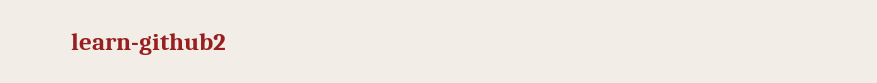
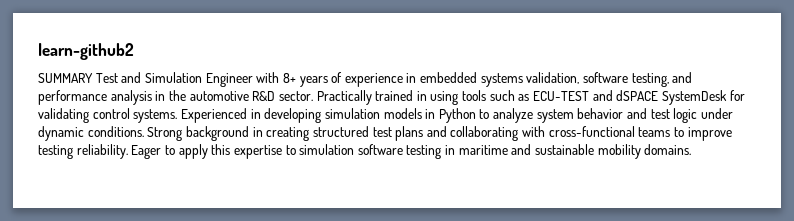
(226, 44) none -> [38,72,693,87] [38,90,745,105] [38,108,733,123] [38,126,732,141] [38,144,692,159] // SUMMARY Test and Simulation Engineer with 8+ years of experience in embedded systems validation, software testing, and performance analysis in the automotive R&D sector. Practically trained in using tools such as ECU-TEST and dSPACE SystemDesk for validating control systems. Experienced in developing simulation models in Python to analyze system behavior and test logic under dynamic conditions. Strong background in creating structured test plans and collaborating with cross-functional teams to improve testing reliability. Eager to apply this expertise to simulation software testing in maritime and sustainable mobility domains.

